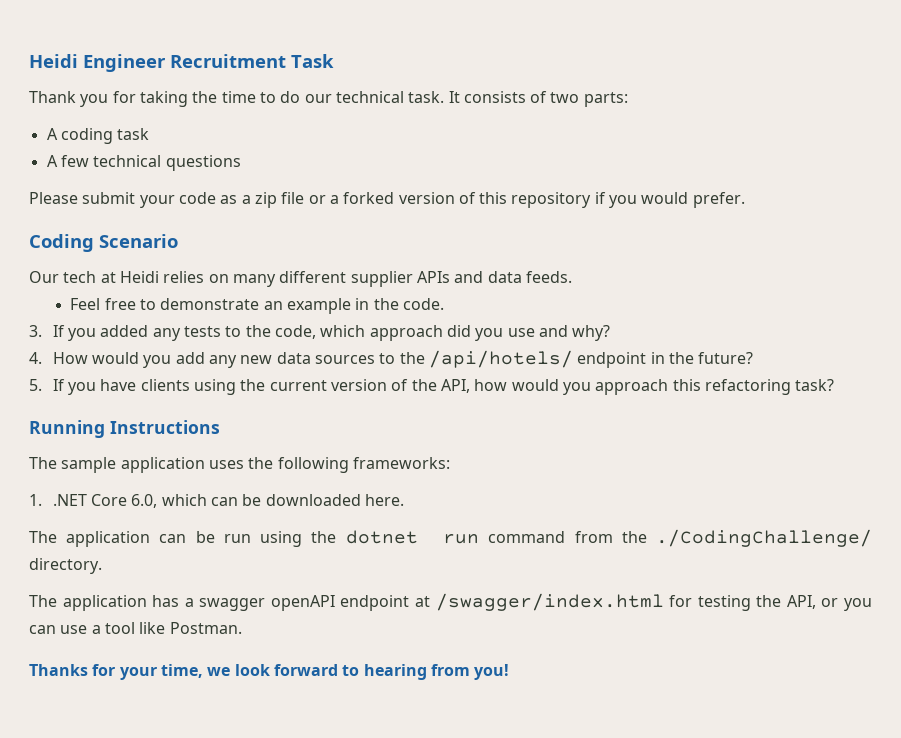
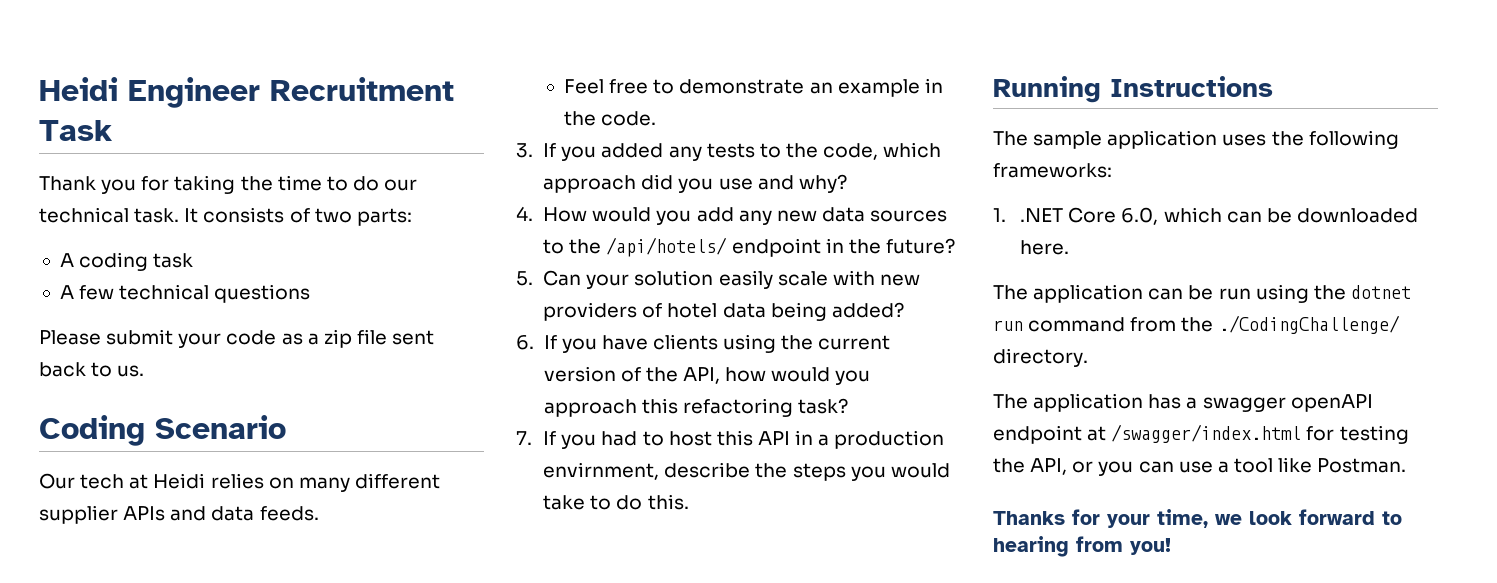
[308,192,745,208] or a forked version of this repository if you would prefer. -> [392,330,435,345] [39,362,145,377] sent back to us.
(42, 385) none -> [543,270,920,289] [543,302,904,321] [516,335,534,350] Can your solution easily scale with new providers of hotel data being added? // 6.
(835, 385) none -> [516,430,945,449] [543,462,950,481] [543,494,689,510] // 7. If you had to host this API in a production envirnment, describe the steps you would take to do this.

